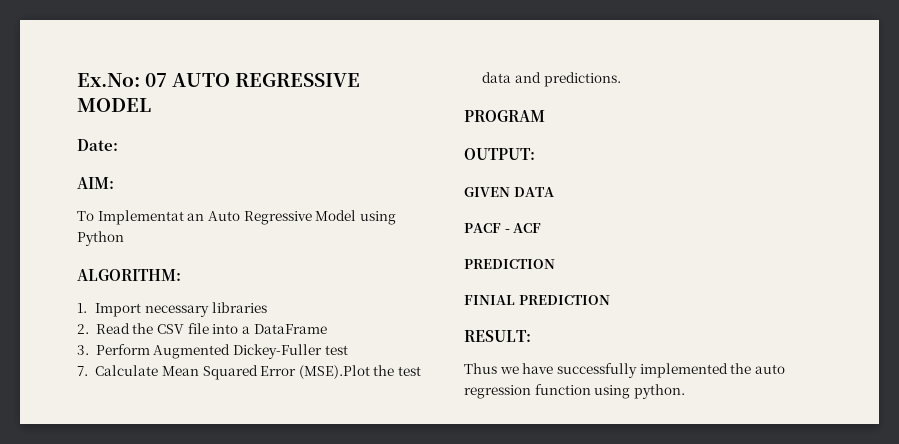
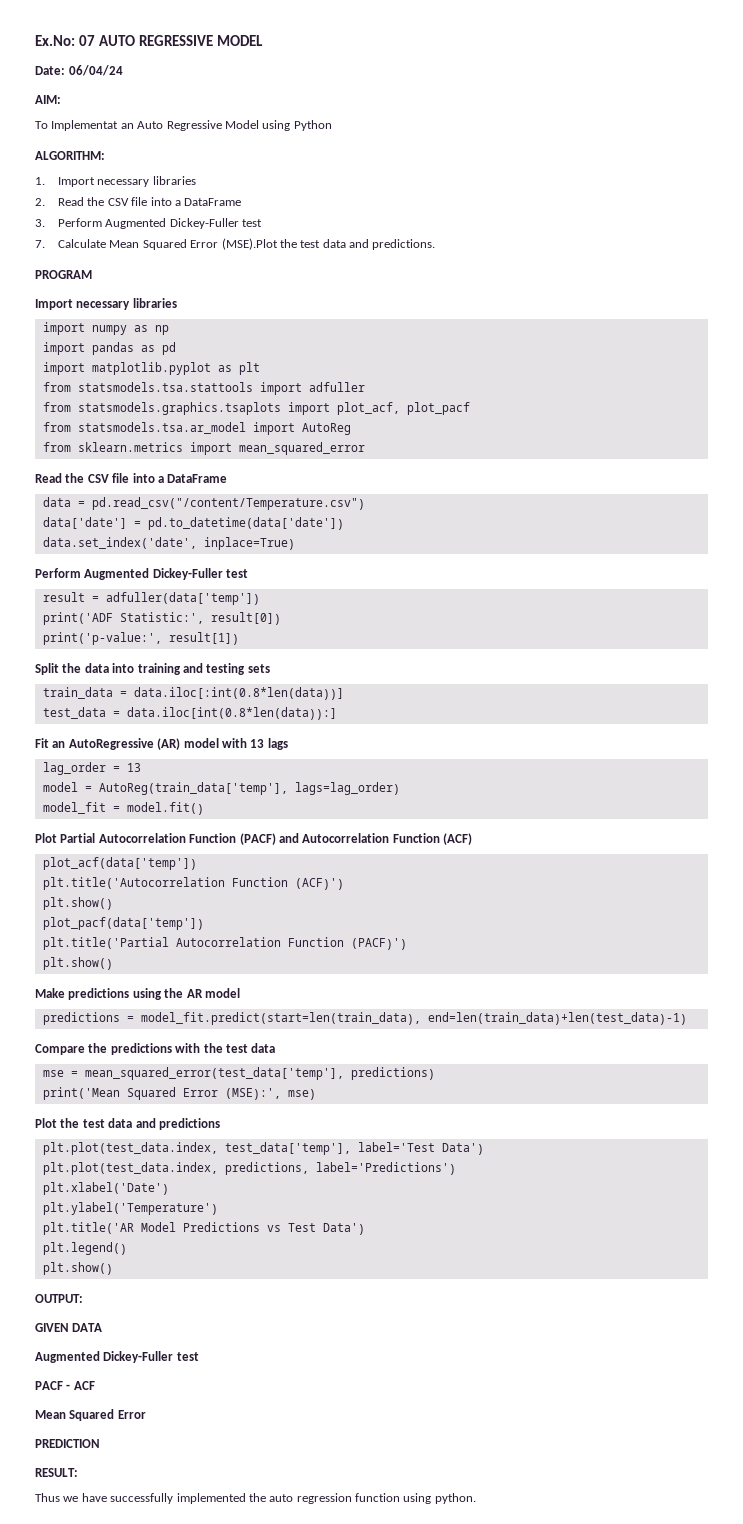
(118, 145) none -> [68,65,123,76] 06/04/24
(545, 116) none -> [35,298,177,310] [42,322,169,335] [42,342,176,355] [42,362,260,375] [42,382,365,395] [42,402,470,415] [42,422,351,435] [42,442,365,455] [35,473,228,483] [42,497,365,510] [42,517,344,530] [42,537,295,550] [35,568,249,580] [42,592,260,605] [42,612,281,625] [42,632,239,645] [35,663,270,675] [42,687,344,700] [42,707,337,720] [35,738,288,750] [42,762,141,775] [42,782,400,795] [42,802,204,815] [35,833,472,845] [42,857,197,870] [42,877,344,890] [42,897,113,910] [42,917,204,930] [42,937,407,950] [42,957,113,970] [35,988,240,1000] [42,1012,687,1025] [35,1043,276,1055] [42,1067,435,1080] [42,1087,316,1100] [35,1118,220,1130] [42,1142,484,1155] [42,1162,456,1175] [42,1182,169,1195] [42,1202,218,1215] [42,1222,365,1235] [42,1242,127,1255] [42,1262,113,1275] // Import necessary libraries // import numpy as np // import pandas as pd // import matplotlib.pyplot as plt // from statsmodels.tsa.stattools import adfuller // from statsmodels.graphics.tsaplots import plot_acf, plot_pacf // from statsmodels.tsa.ar_model import AutoReg // from sklearn.metrics import mean_squared_error // Read the CSV file into a DataFrame // data = pd.read_csv("/content/Temperature.csv") // data['date'] = pd.to_datetime(data['date']) // data.set_index('date', inplace=True) // Perform Augmented Dickey-Fuller test // result = adfuller(data['temp']) // print('ADF Statistic:', result[0]) // print('p-value:', result[1]) // Split the data into training and testing sets // train_data = data.iloc[:int(0.8*len(data))] // test_data = data.iloc[int(0.8*len(data)):] // Fit an AutoRegressive (AR) model with 13 lags // lag_order = 13 // model = AutoReg(train_data['temp'], lags=lag_order) // model_fit = model.fit() // Plot Partial Autocorrelation Function (PACF) and Autocorrelation Function (ACF) // plot_acf(data['temp']) // plt.title('Autocorrelation Function (ACF)') // plt.show() // plot_pacf(data['temp']) // plt.title('Partial Autocorrelation Function (PACF)') // plt.show() // Make predictions using the AR model // predictions = model_fit.predict(start=len(train_data), end=len(train_data)+len(test_data)-1) // Compare the predictions with the test data // mse = mean_squared_error(test_data['temp'], predictions) // print('Mean Squared Error (MSE):', mse) // Plot the test data and predictions // plt.plot(test_data.index, test_data['temp'], label='Test Data') // plt.plot(test_data.index, predictions, label='Predictions') // plt.xlabel('Date') // plt.ylabel('Temperature') // plt.title('AR Model Predictions vs Test Data') // plt.legend() // plt.show()
(554, 192) none -> [35,1351,199,1363] // Augmented Dickey-Fuller test
[464,259,555,269] [464,295,515,305] PREDICTION // FINIAL -> [35,1409,146,1421] Mean Squared Error //

